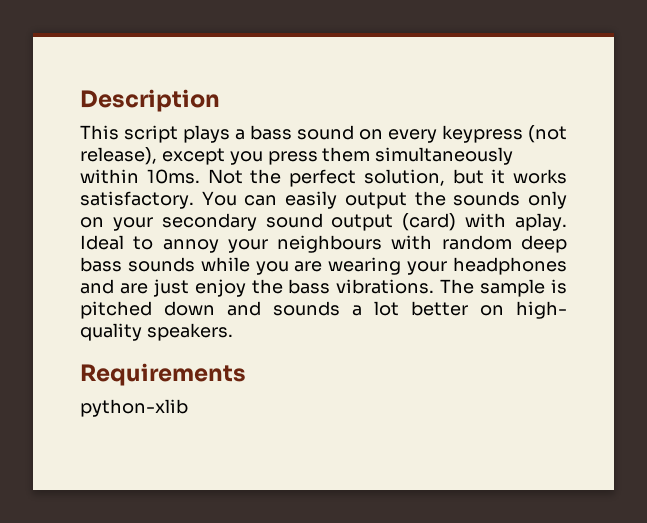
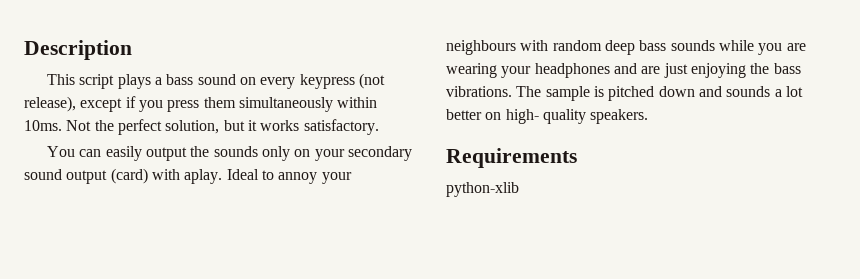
(225, 156) none -> [125,96,136,108] if
(194, 200) none -> (379, 127) //
[194,279,246,297] enjoy -> [690,63,746,78] enjoying

